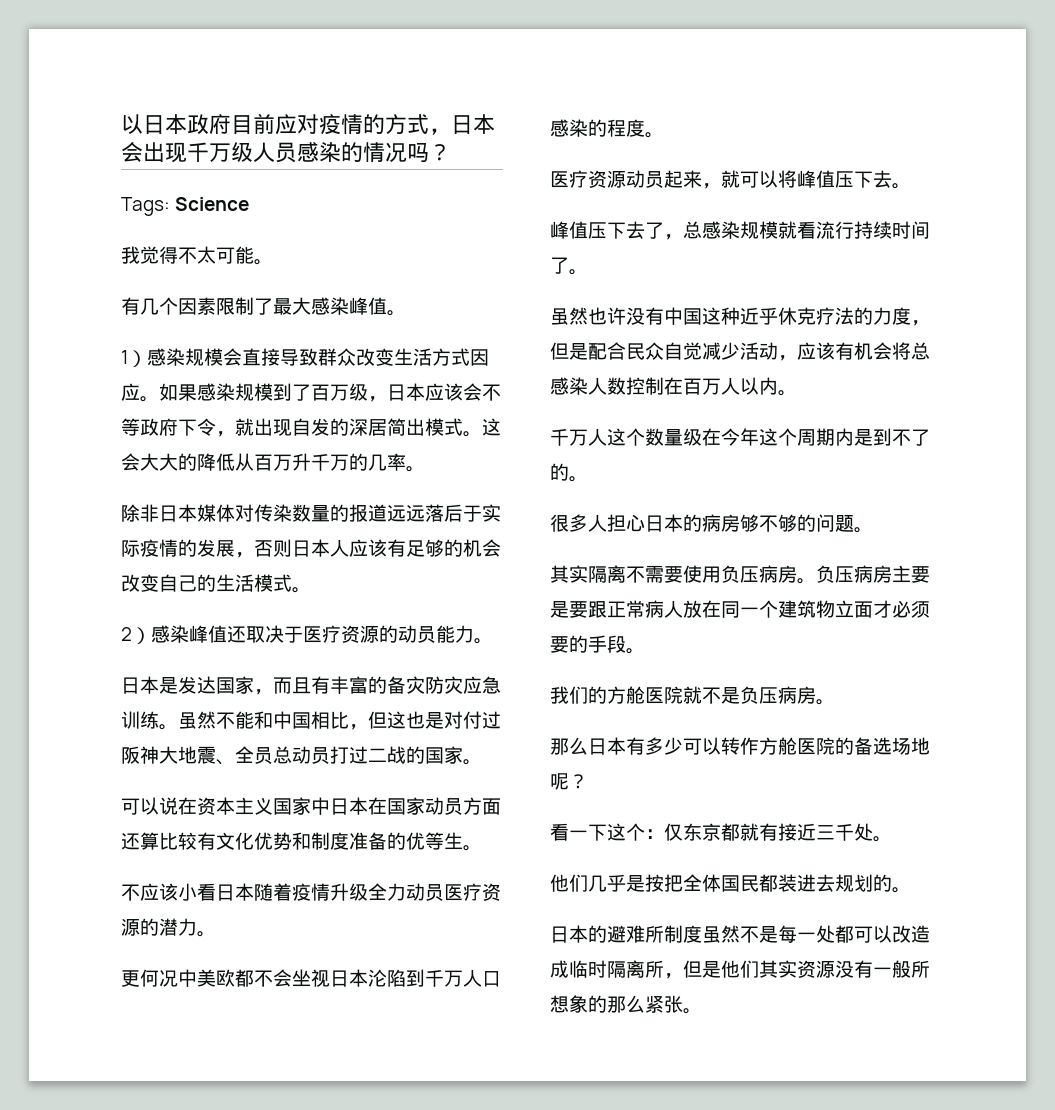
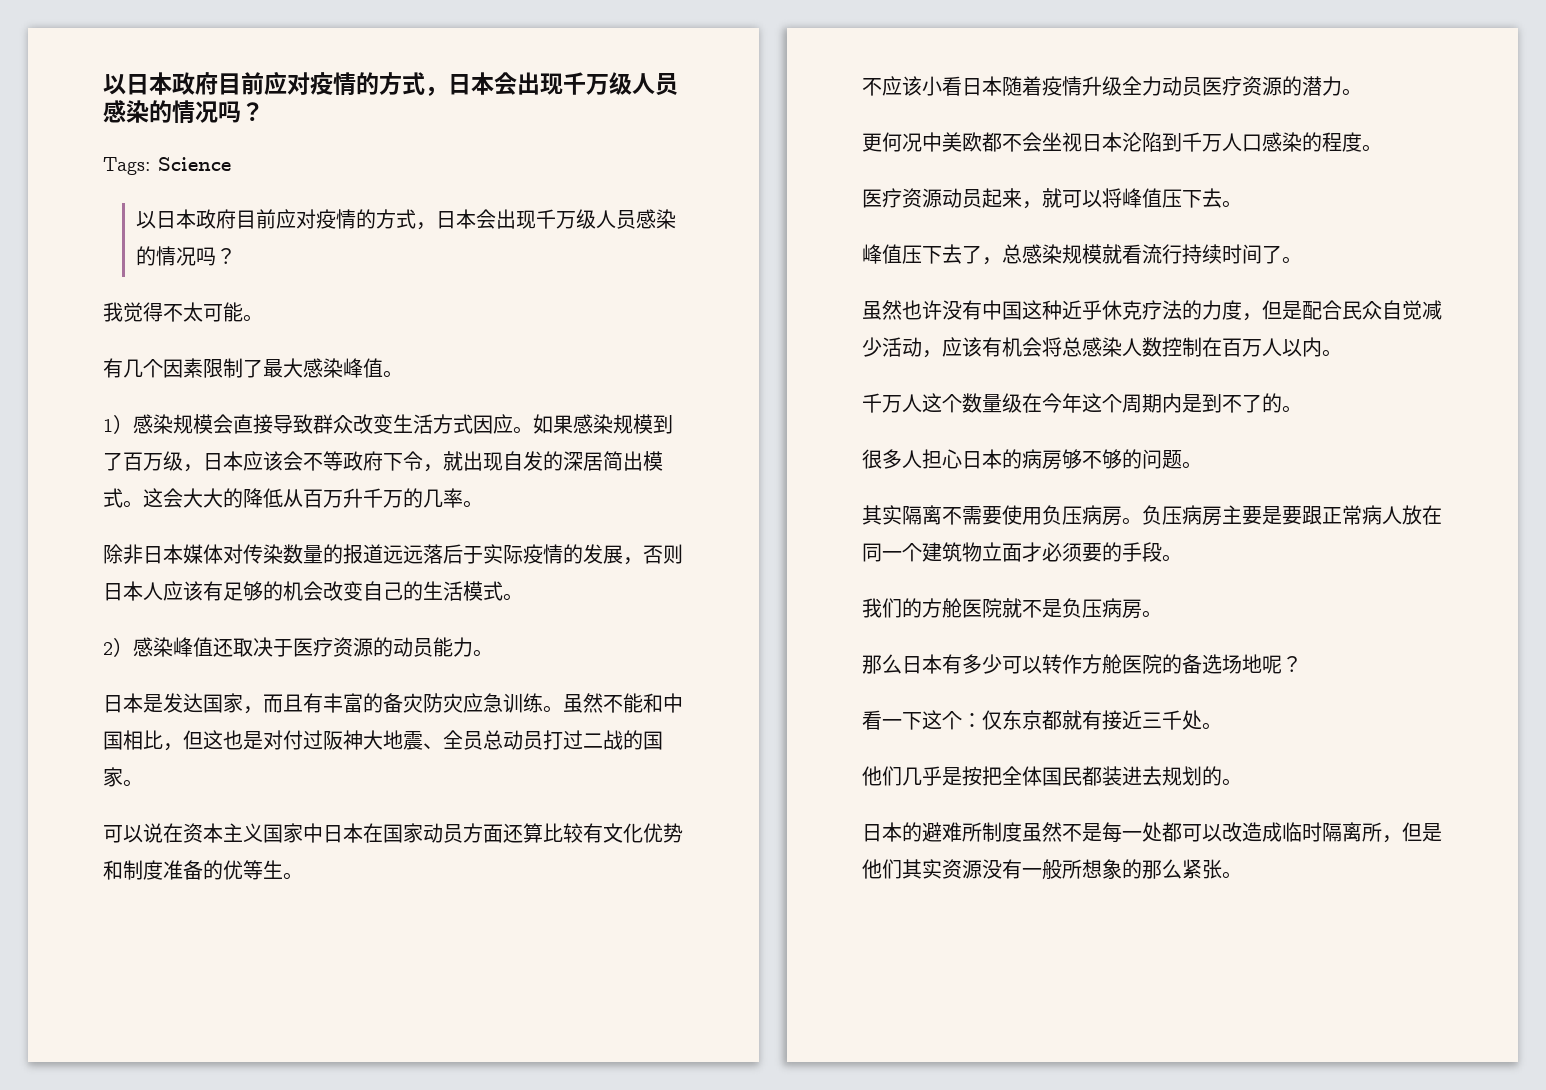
(250, 204) none -> [135,209,676,230] [135,246,236,266] // 以日本政府目前应对疫情的方式，日本会出现千万级人员感染的情况吗？

